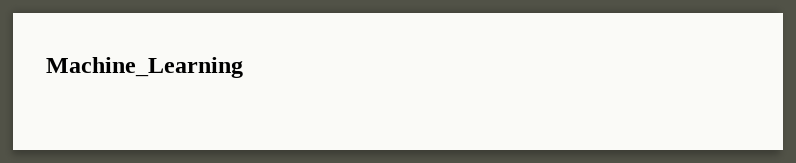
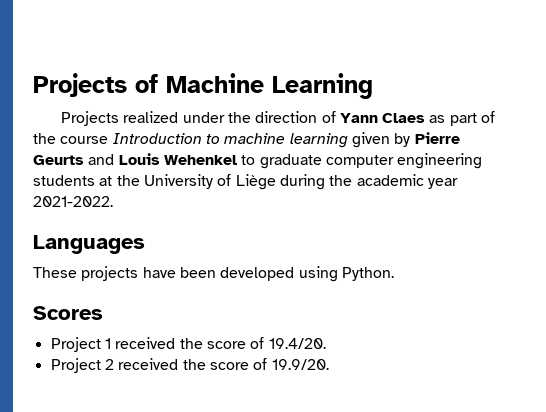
[46,57,243,78] Machine_Learning -> [33,73,373,99] [60,111,496,126] [33,132,460,148] [33,153,483,169] [33,174,458,190] [33,196,113,207] [33,235,145,254] [33,266,394,282] [33,306,103,320] [50,337,326,352] [50,358,329,373] Projects of Machine Learning // Projects realized under the direction of Yann Claes as part of the course Introduction to machine learning given by Pierre Geurts and Louis Wehenkel to graduate computer engineering students at the University of Liège during the academic year 2021-2022. // Languages // These projects have been developed using Python. // Scores // Project 1 received the score of 19.4/20. // Project 2 received the score of 19.9/20.

